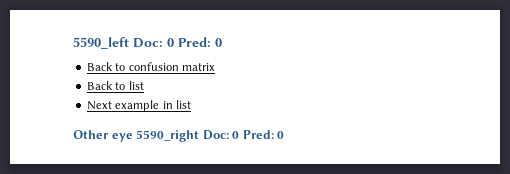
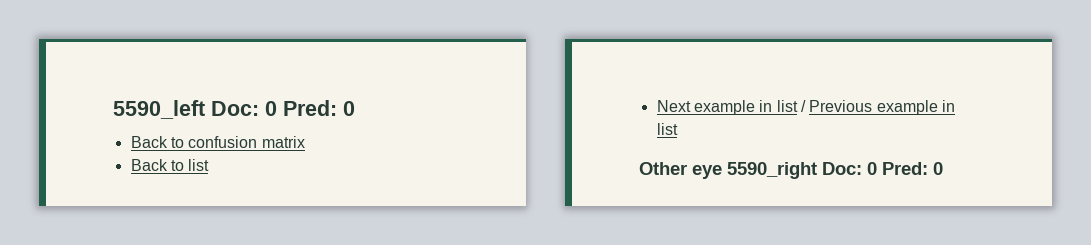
(191, 104) none -> [800,100,955,115] [656,123,678,135] / Previous example in list

